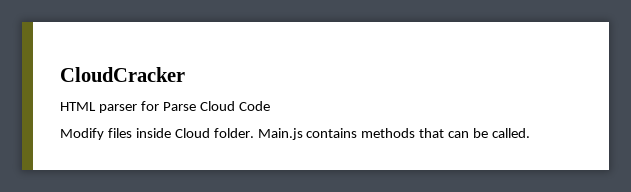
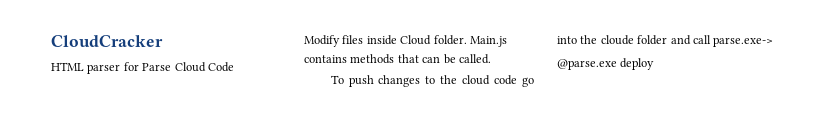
(531, 133) none -> [330,75,534,87] [557,35,774,47] [557,58,655,70] // To push changes to the cloud code go into the cloude folder and call parse.exe-> // @parse.exe deploy

